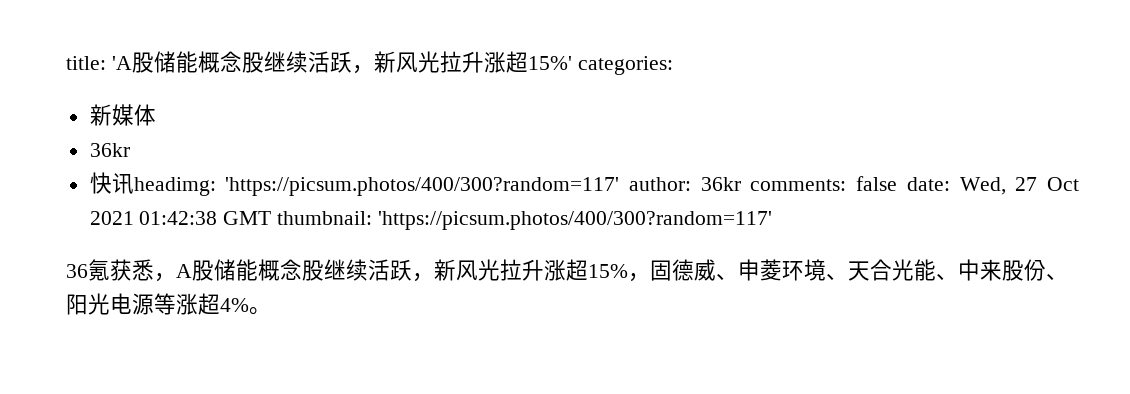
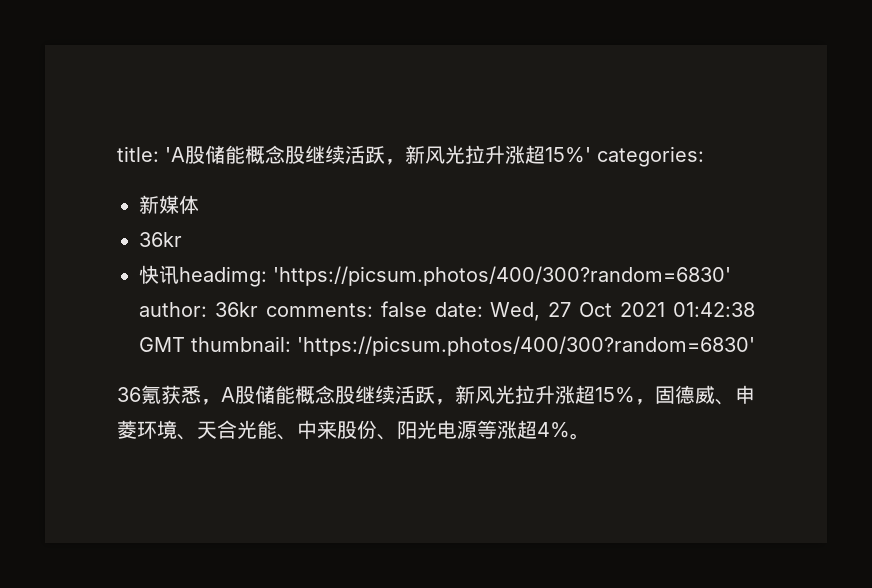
[225,177,620,196] 'https://picsum.photos/400/300?random=117' -> [273,266,731,286] 'https://picsum.photos/400/300?random=6830'
[377,211,772,230] 'https://picsum.photos/400/300?random=117' -> [297,336,755,356] 'https://picsum.photos/400/300?random=6830'

